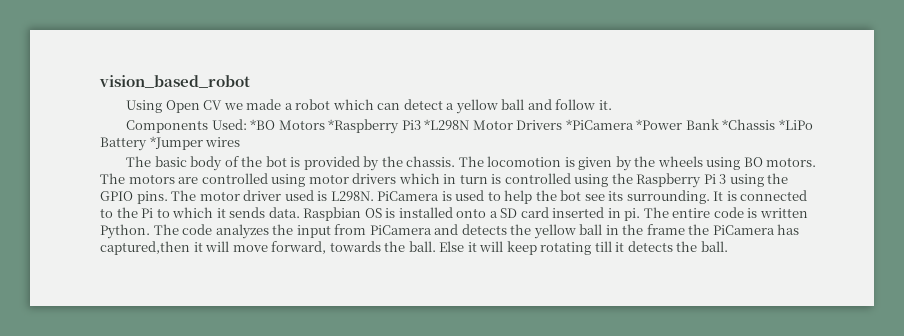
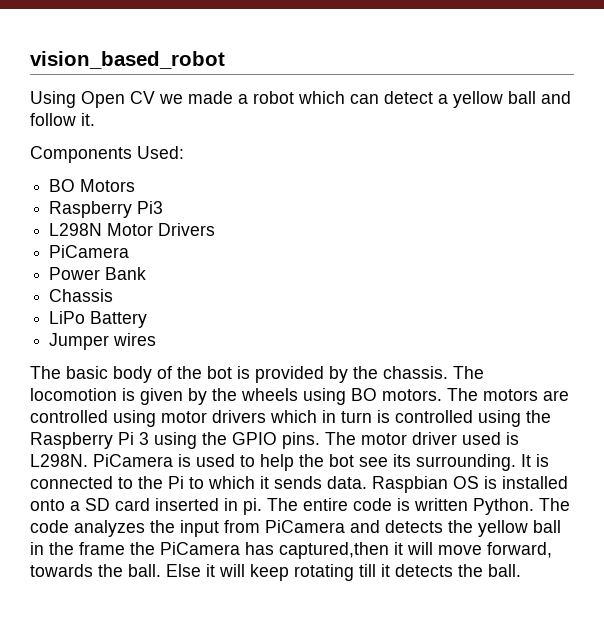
[250,119,276,130] *BO -> [49,179,76,192] // BO
[328,119,400,134] *Raspberry -> [49,201,133,218] // Raspberry
[424,119,470,130] *L298N -> [49,223,103,236] // L298N
[565,119,683,130] *PiCamera *Power -> [49,245,130,258] [49,267,101,280] // PiCamera // Power
[722,119,813,130] *Chassis *LiPo -> [49,289,114,302] [49,311,86,324] // Chassis // LiPo
[149,136,203,150] *Jumper -> [49,333,110,350] // Jumper

